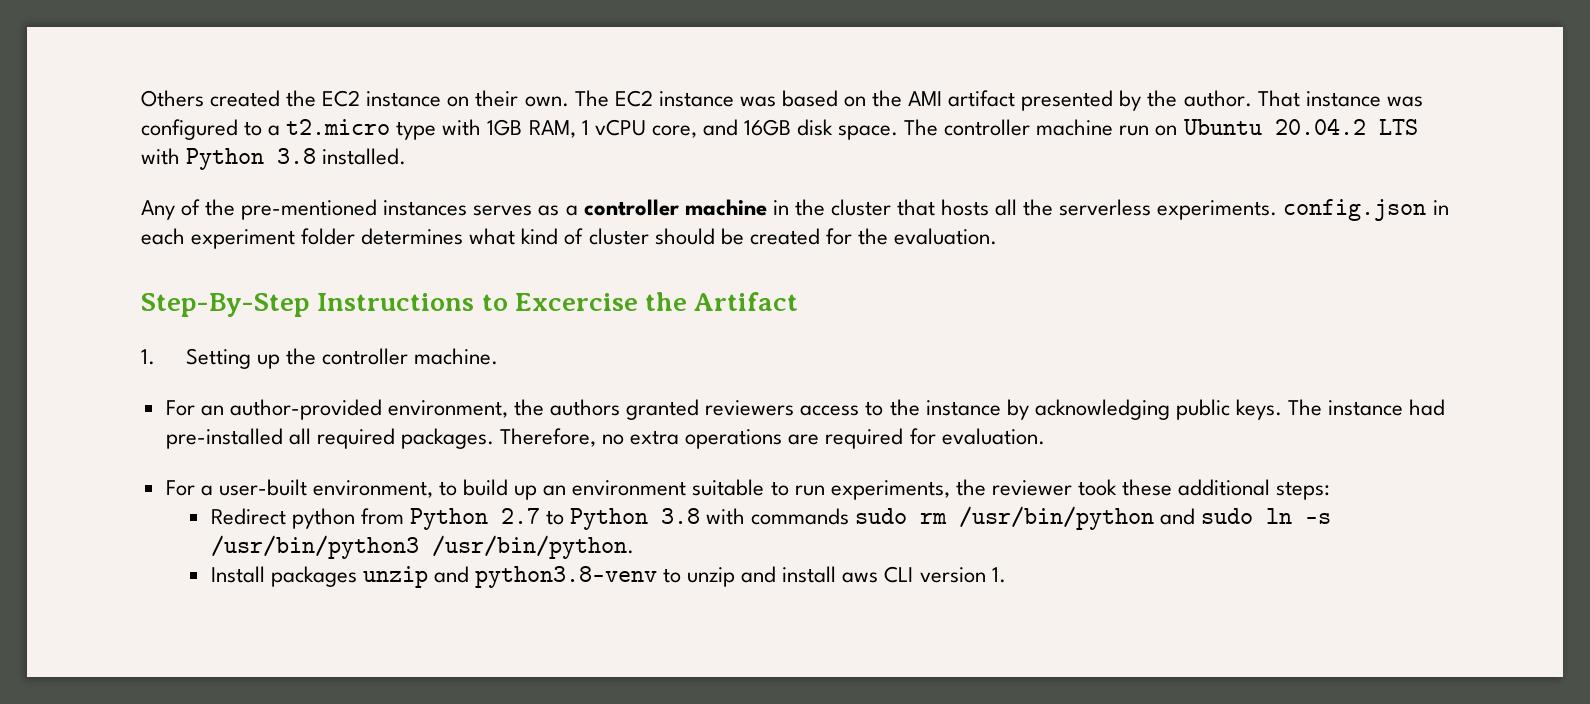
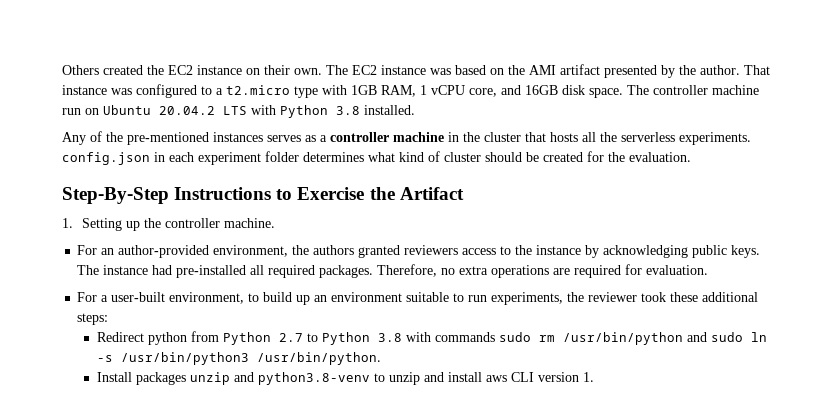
[514,293,638,311] Excercise -> [297,187,365,200] Exercise

